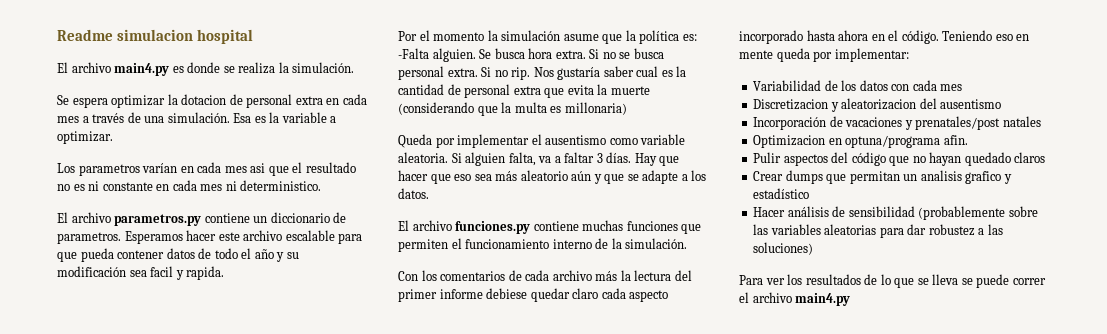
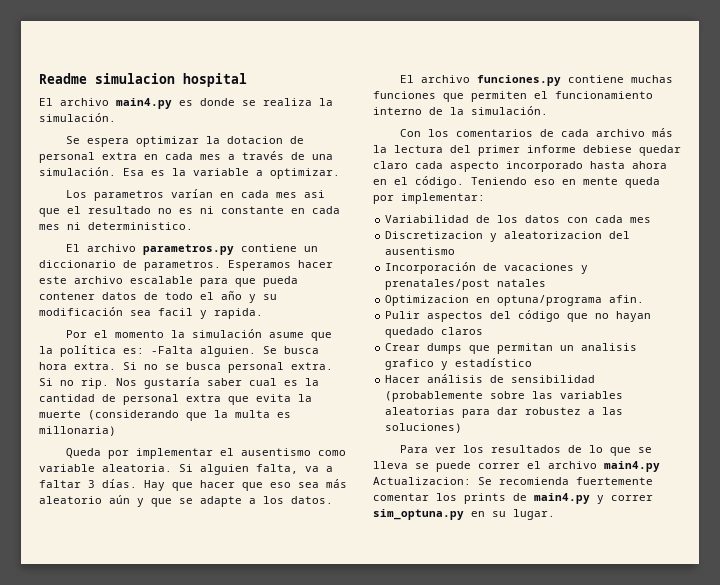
(851, 299) none -> [373,477,653,485] [373,493,653,504] [373,509,555,520] Actualizacion: Se recomienda fuertemente comentar los prints de main4.py y correr sim_optuna.py en su lugar.

